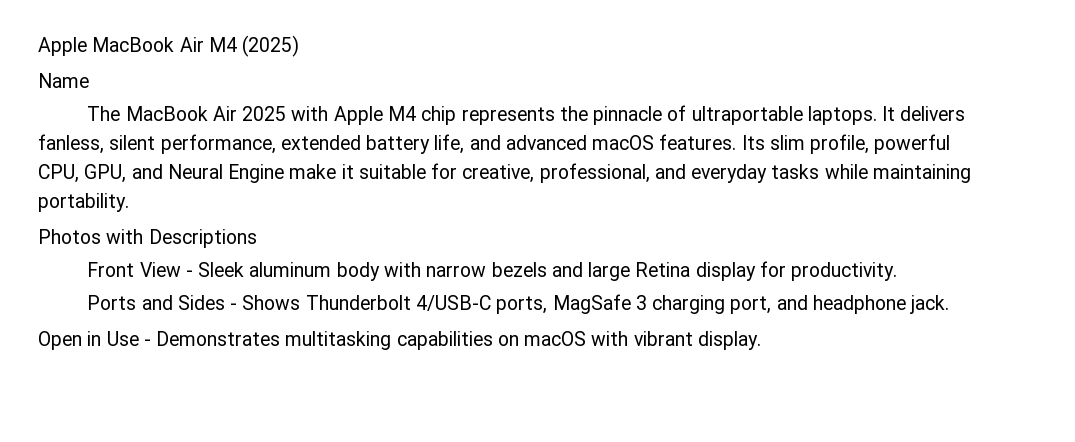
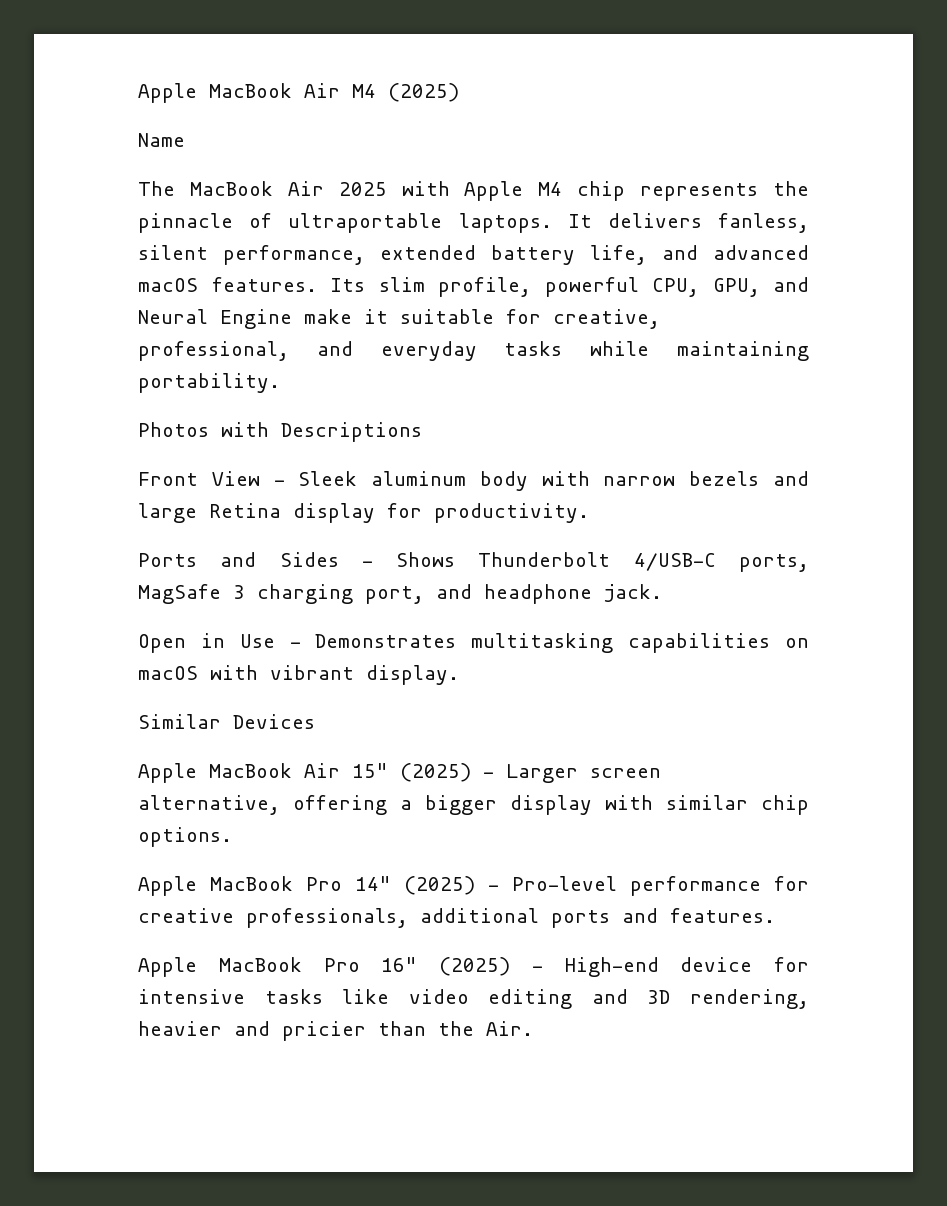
(761, 340) none -> [138,714,315,729] [138,763,661,783] [138,795,809,815] [138,827,232,847] [138,876,809,896] [138,908,775,928] [138,957,809,977] [138,989,809,1009] [138,1021,533,1041] // Similar Devices // Apple MacBook Air 15" (2025) - Larger screen alternative, offering a bigger display with similar chip options. // Apple MacBook Pro 14" (2025) - Pro-level performance for creative professionals, additional ports and features. // Apple MacBook Pro 16" (2025) - High-end device for intensive tasks like video editing and 3D rendering, heavier and pricier than the Air.

